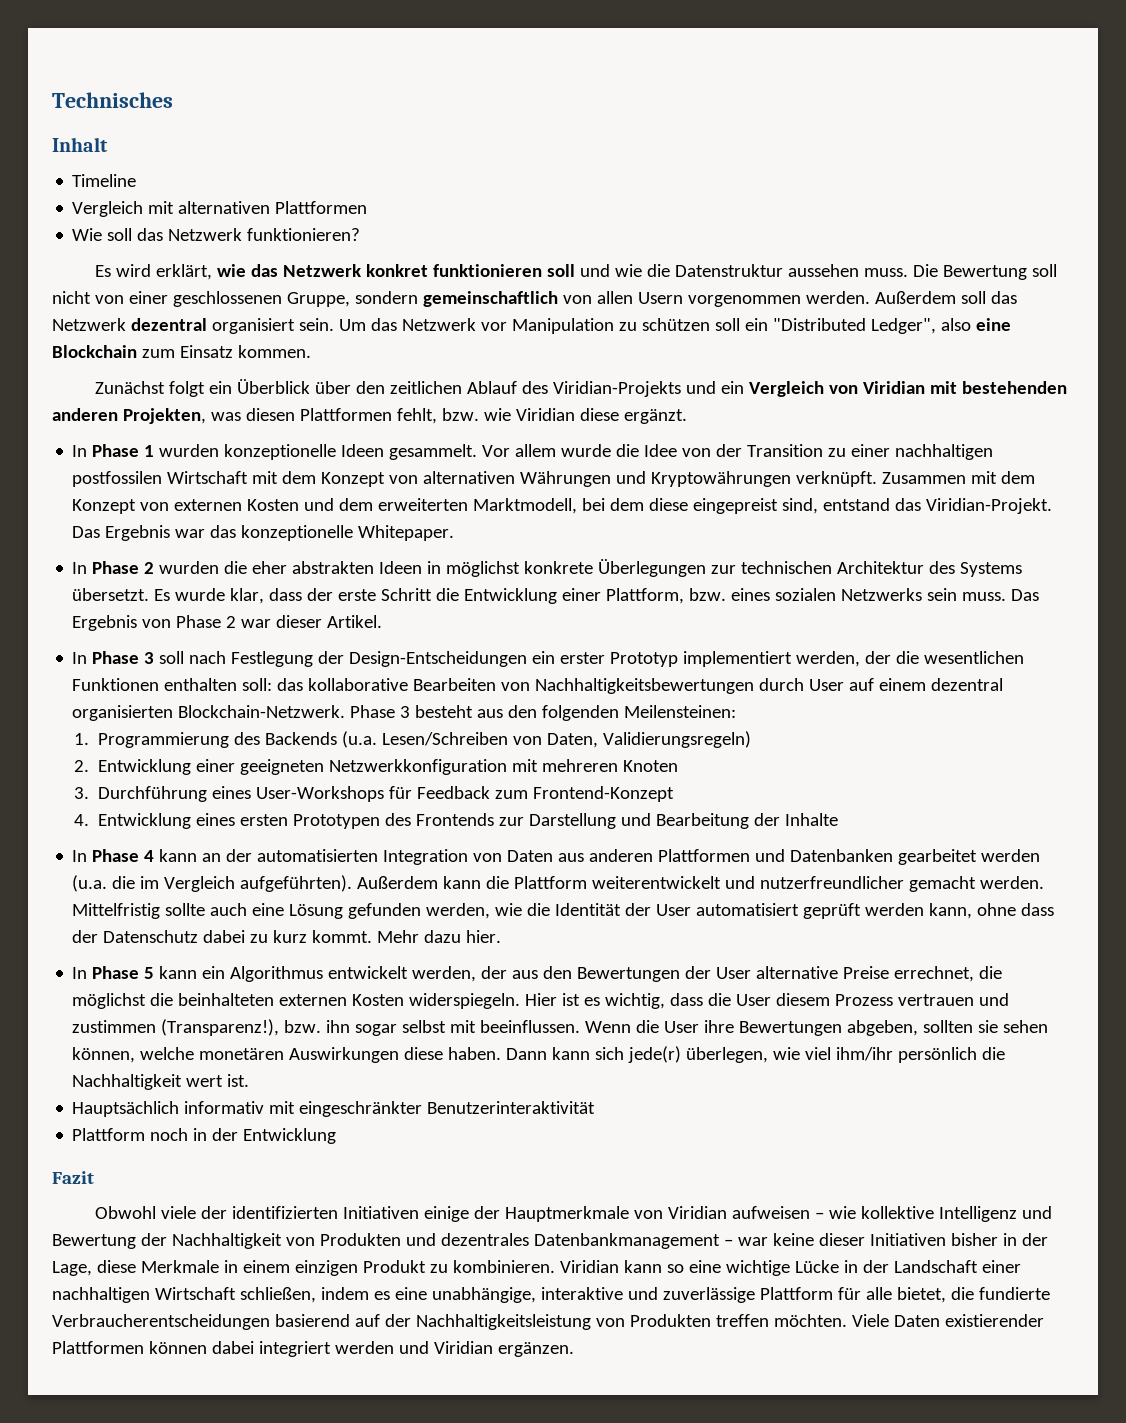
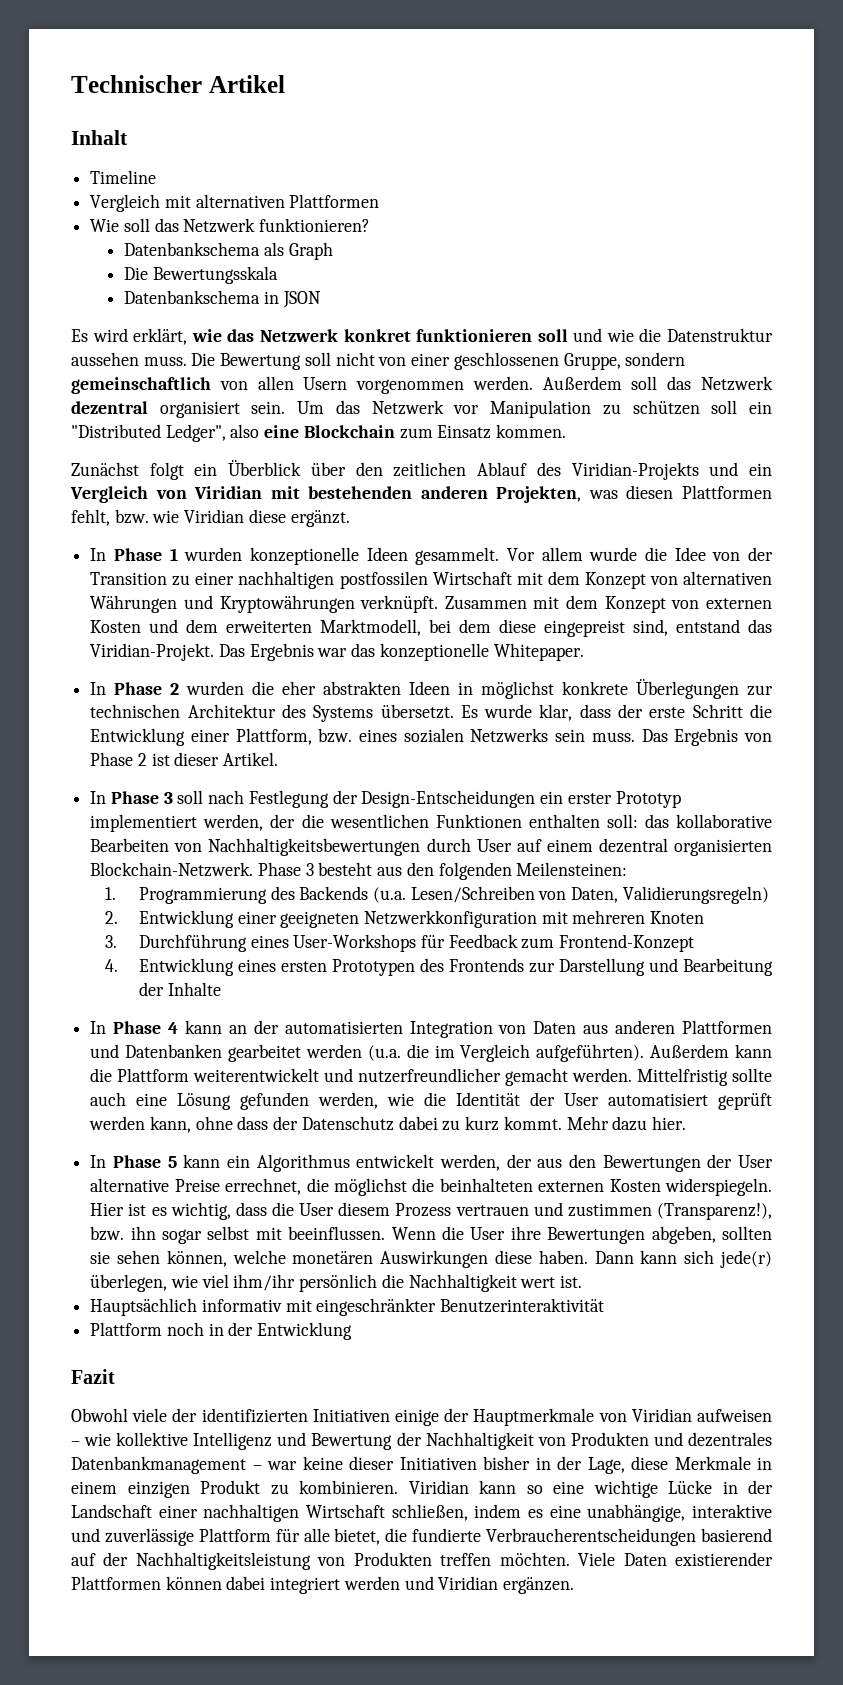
[52,92,173,108] Technisches -> [71,75,285,93] Technischer Artikel
(361, 234) none -> [124,242,333,260] [124,266,278,284] [124,290,321,308] // Datenbankschema als Graph // Die Bewertungsskala // Datenbankschema in JSON
[241,619,272,628] war -> [151,753,170,766] ist

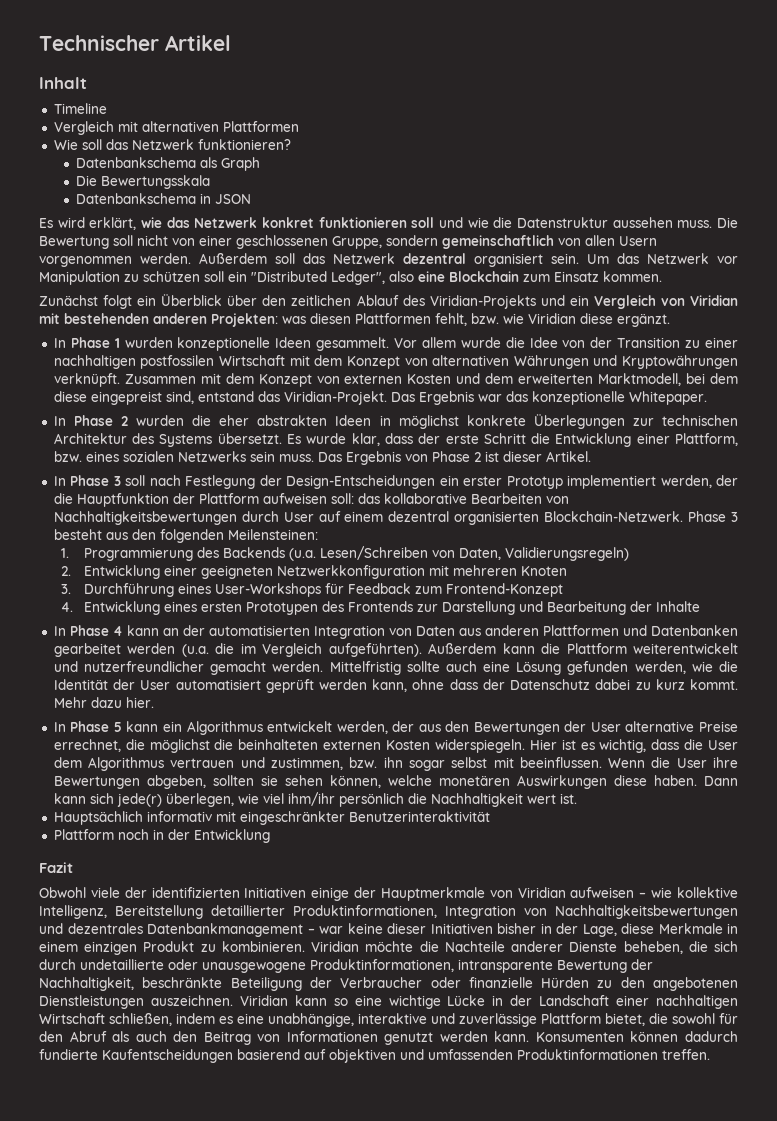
[496,486,582,503] Projekten, -> [211,313,278,327] Projekten:
[329,814,600,828] wesentlichen Funktionen enthalten -> [76,493,327,507] Hauptfunktion der Plattform aufweisen
[338,1202,772,1220] diesem Prozess vertrauen und zustimmen (Transparenz!), -> [53,757,344,771] dem Algorithmus vertrauen und zustimmen,
[193,1432,649,1450] Intelligenz und Bewertung der Nachhaltigkeit von Produkten -> [39,905,738,919] Intelligenz, Bereitstellung detaillierter Produktinformationen, Integration von Nachhaltigkeitsbewertungen
(469, 1487) none -> [365,941,739,954] [39,959,653,973] [39,977,738,991] [39,995,288,1009] möchte die Nachteile anderer Dienste beheben, die sich durch undetaillierte oder unausgewogene Produktinformationen, intransparente Bewertung der Nachhaltigkeit, beschränkte Beteiligung der Verbraucher oder finanzielle Hürden zu den angebotenen Dienstleistungen auszeichnen. Viridian
[275,1528,773,1546] [71,1552,774,1570] [71,1576,575,1594] für alle bietet, die fundierte Verbraucherentscheidungen basierend auf der Nachhaltigkeitsleistung von Produkten treffen möchten. Viele Daten existierender Plattformen können dabei integriert werden und Viridian ergänzen. -> [605,1013,738,1026] [39,1031,739,1045] [39,1049,710,1063] bietet, die sowohl für den Abruf als auch den Beitrag von Informationen genutzt werden kann. Konsumenten können dadurch fundierte Kaufentscheidungen basierend auf objektiven und umfassenden Produktinformationen treffen.

